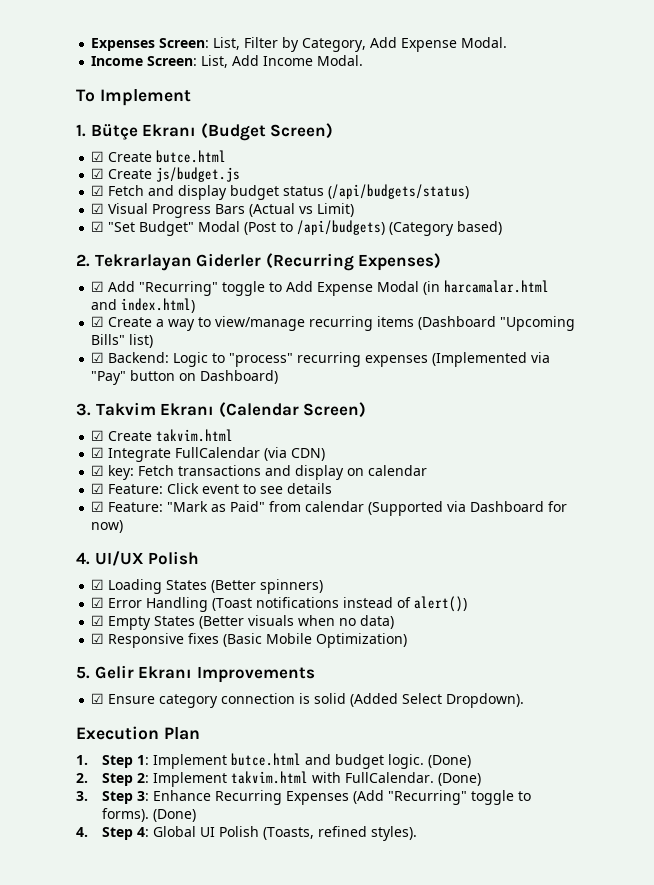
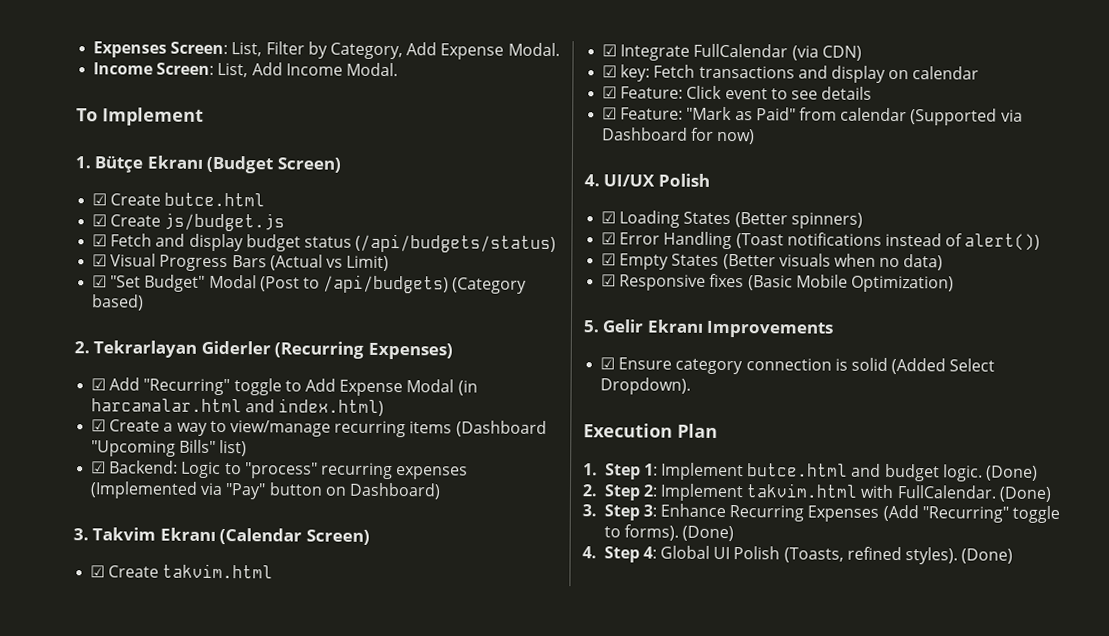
(417, 833) none -> [961,548,1014,564] (Done)

